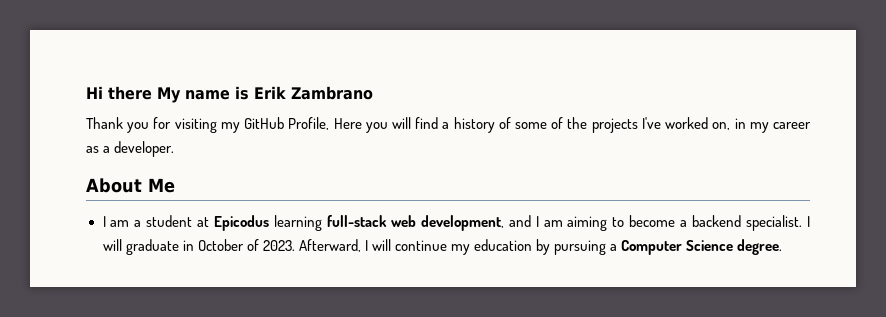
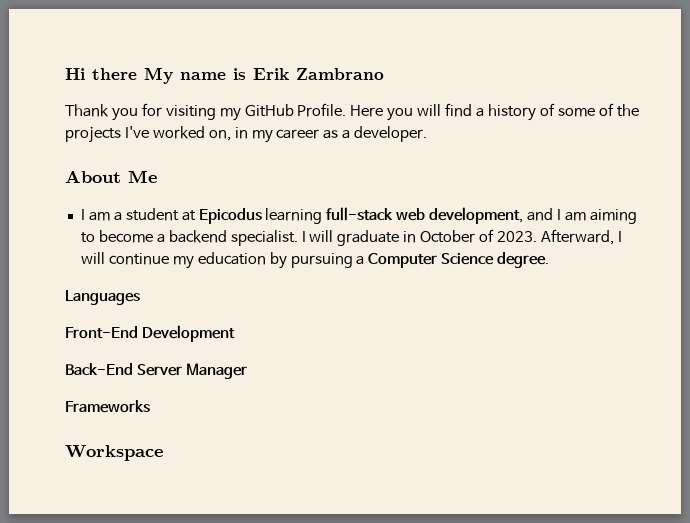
[288,117,330,130] Profile, -> [297,103,347,117] Profile.
(783, 247) none -> [65,290,140,305] [65,325,235,342] [65,363,247,379] [65,400,150,413] [65,445,163,461] // Languages // Front-End Development // Back-End Server Manager // Frameworks // Workspace

